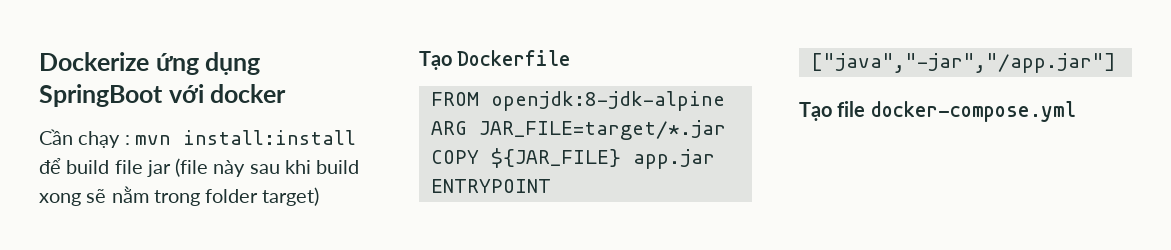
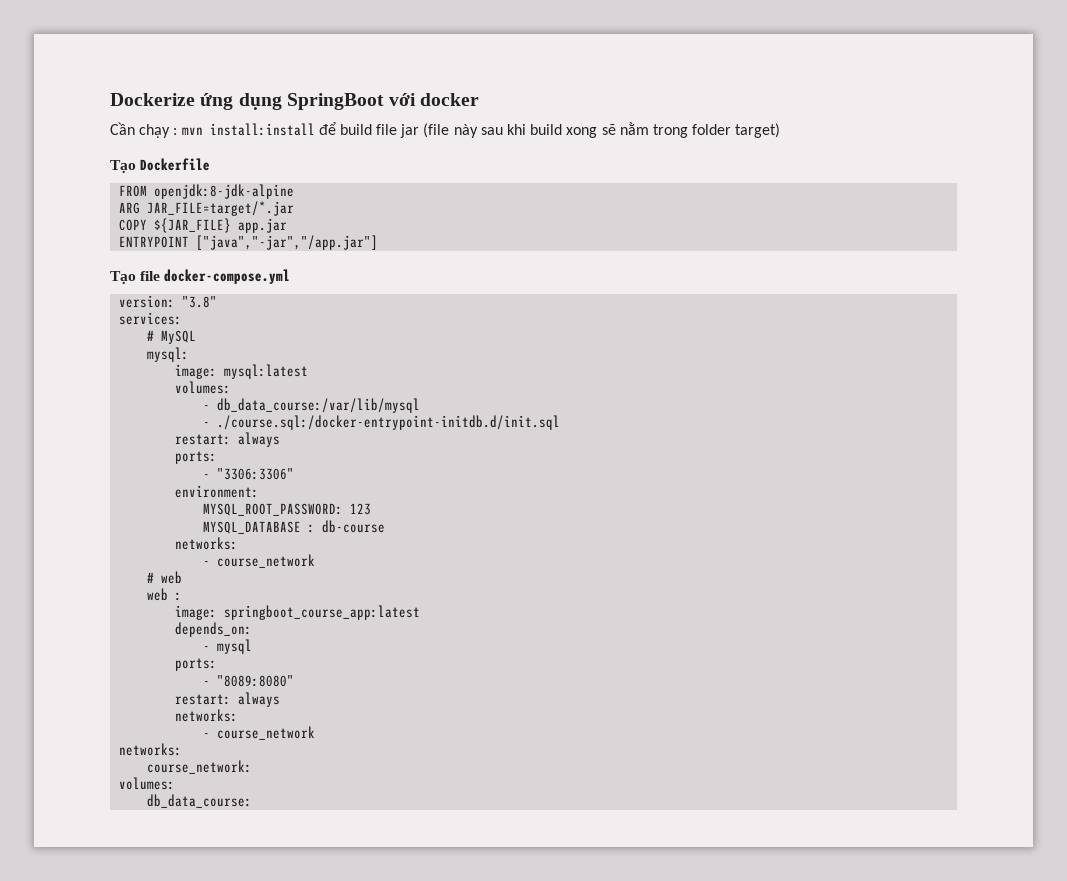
(1076, 111) none -> [119,295,218,308] [119,312,183,325] [147,330,197,344] [147,347,190,362] [175,364,309,379] [175,381,232,394] [203,398,421,413] [203,415,561,430] [175,432,281,447] [175,451,218,464] [203,468,295,480] [175,485,260,498] [203,503,372,516] [203,520,386,534] [175,537,239,550] [203,554,316,568] [147,571,183,584] [147,588,183,601] [175,605,421,620] [175,622,253,637] [203,639,253,654] [175,658,218,671] [203,675,295,687] [175,692,281,707] [175,709,239,722] [203,726,316,740] [119,743,183,756] [147,760,253,774] [119,777,176,790] [147,794,253,808] // version: "3.8" // services: // # MySQL // mysql: // image: mysql:latest // volumes: // - db_data_course:/var/lib/mysql // - ./course.sql:/docker-entrypoint-initdb.d/init.sql // restart: always // ports: // - "3306:3306" // environment: // MYSQL_ROOT_PASSWORD: 123 // MYSQL_DATABASE : db-course // networks: // - course_network // # web // web : // image: springboot_course_app:latest // depends_on: // - mysql // ports: // - "8089:8080" // restart: always // networks: // - course_network // networks: // course_network: // volumes: // db_data_course:

